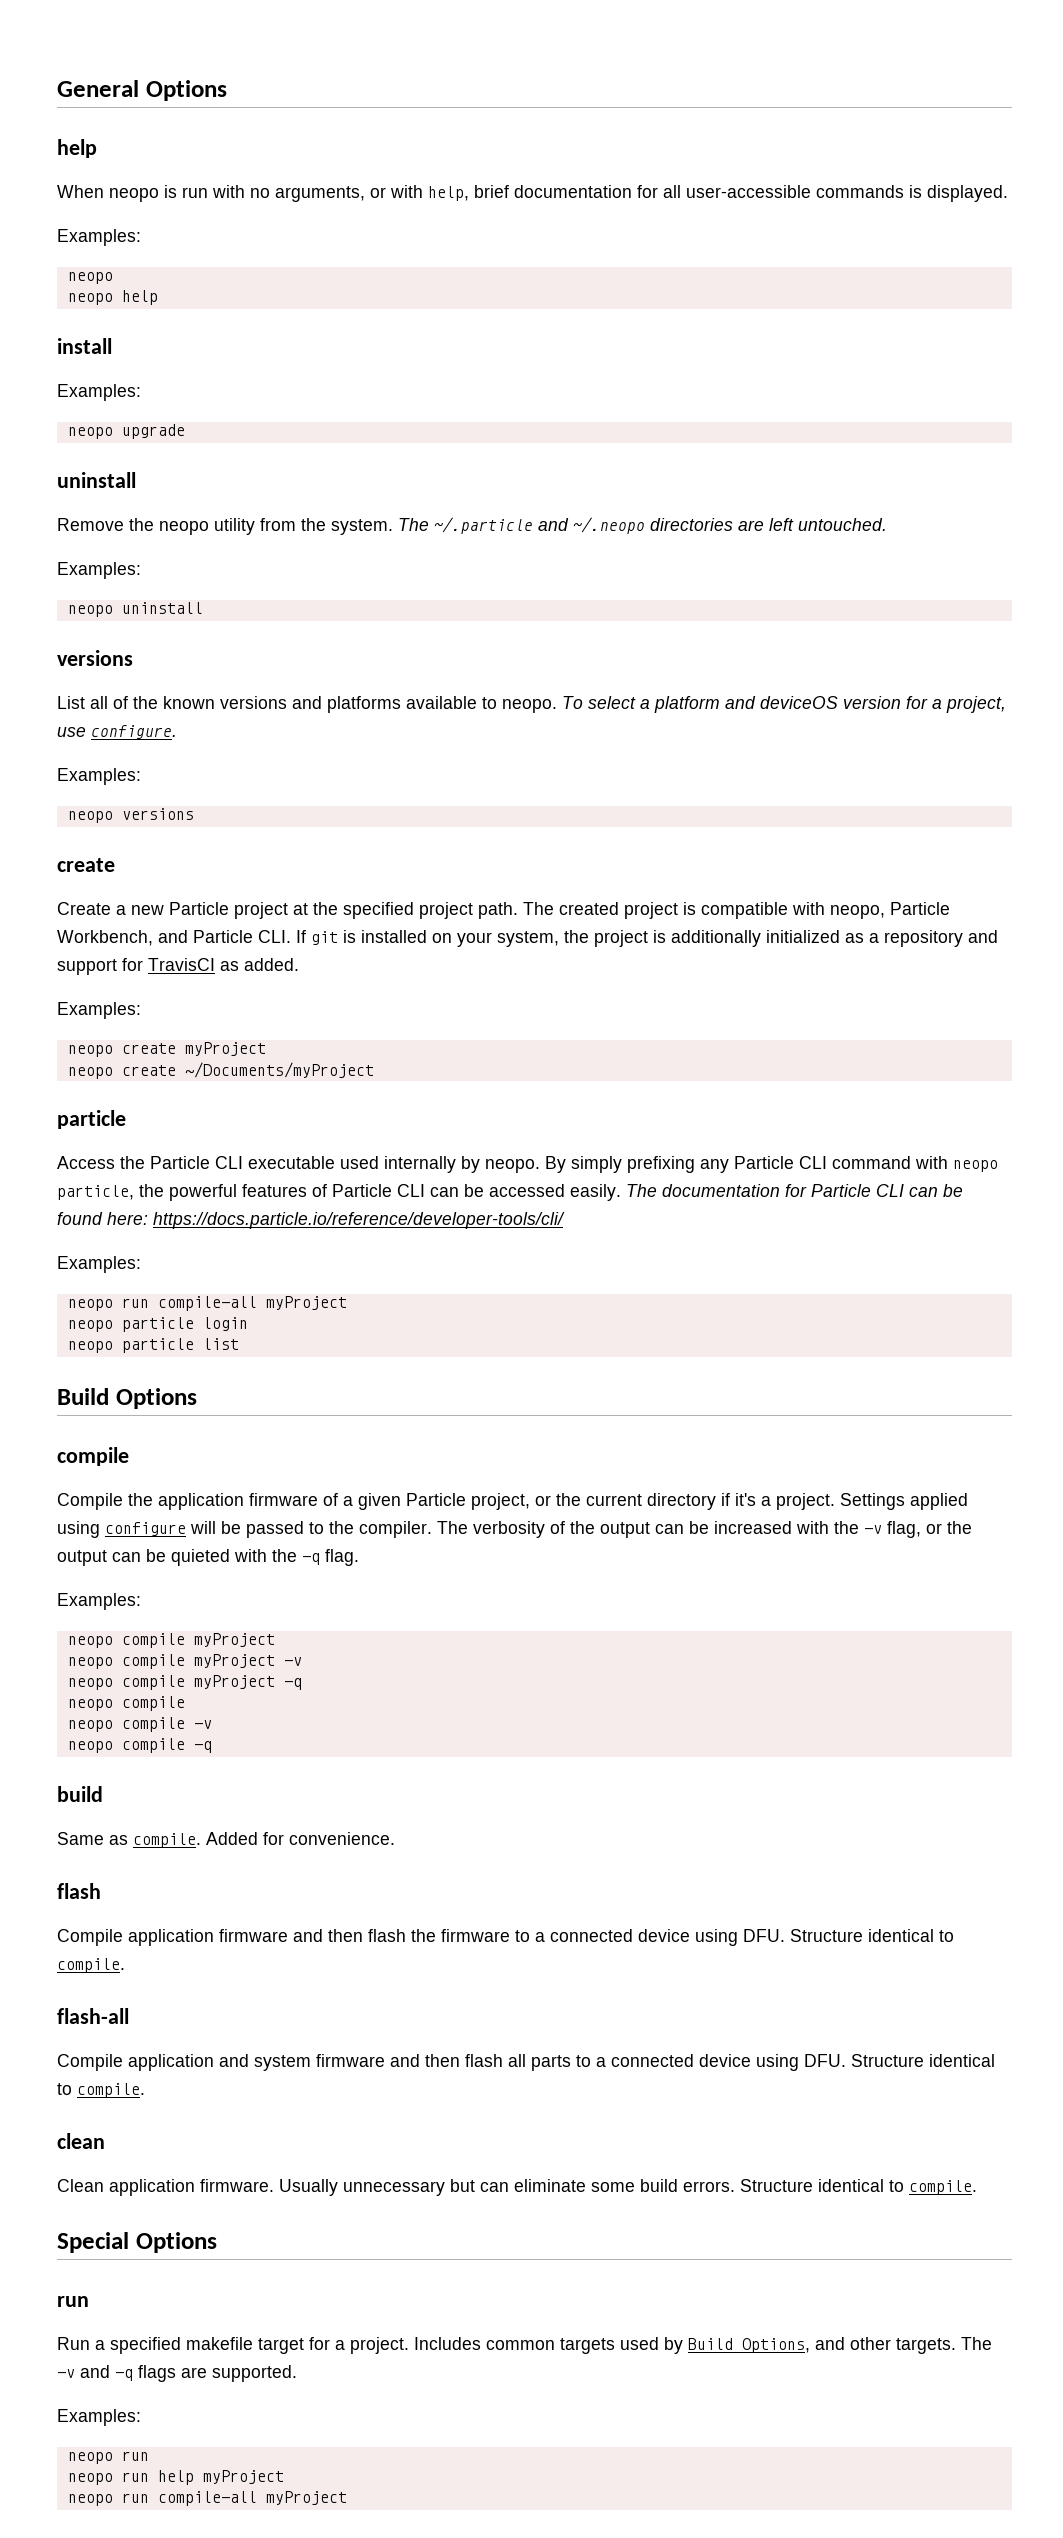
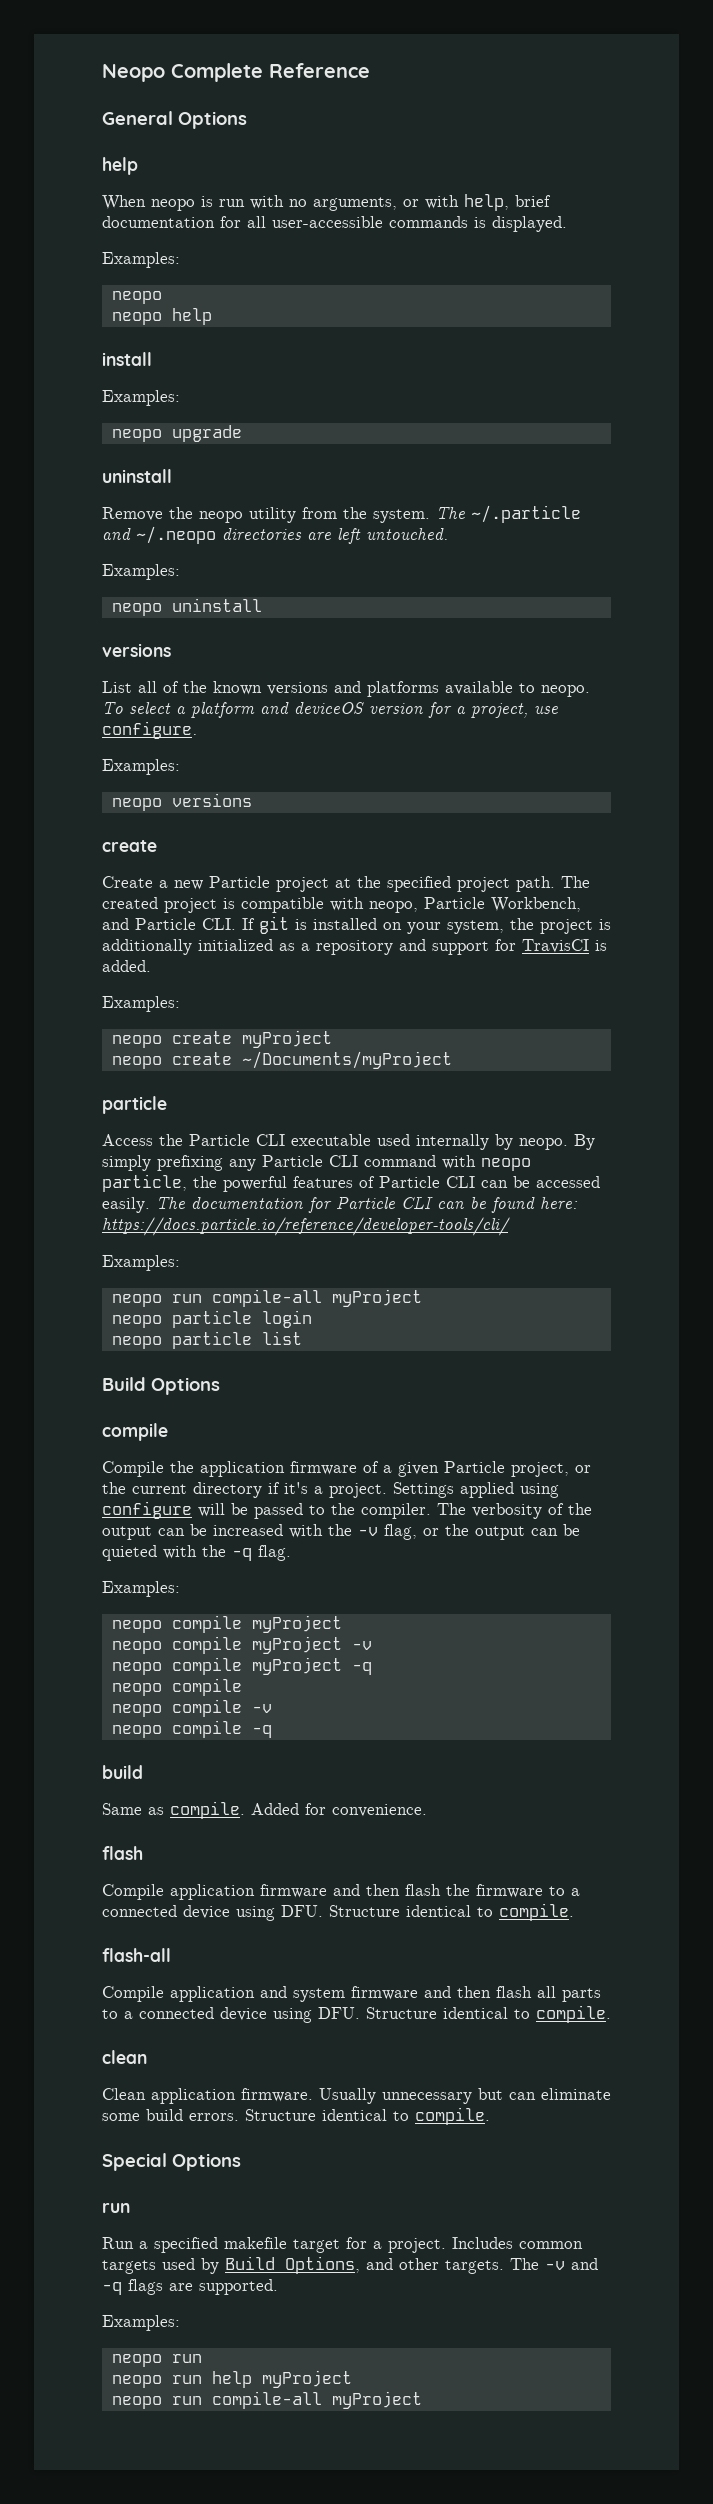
(57, 88) none -> [102,63,370,82] Neopo Complete Reference //
[220,961,239,971] as -> [595,940,607,951] is

